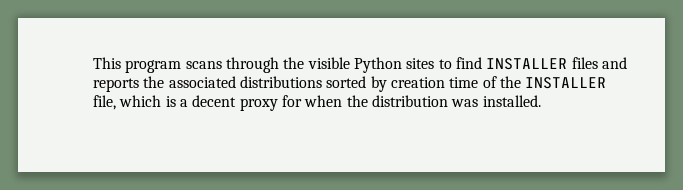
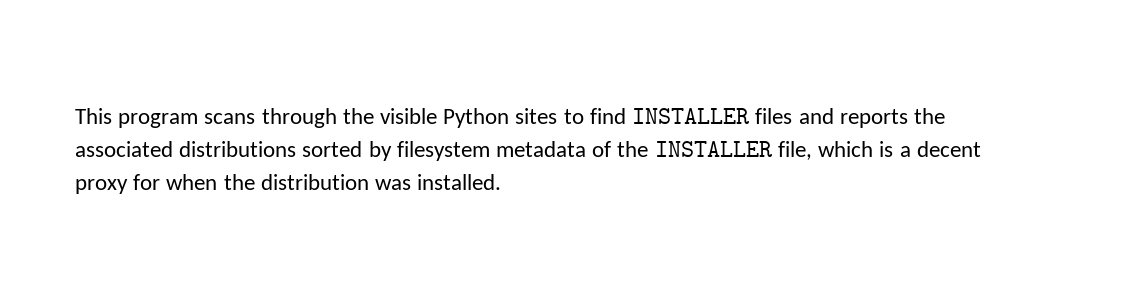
[390,77,479,88] creation time -> [396,141,587,161] filesystem metadata

